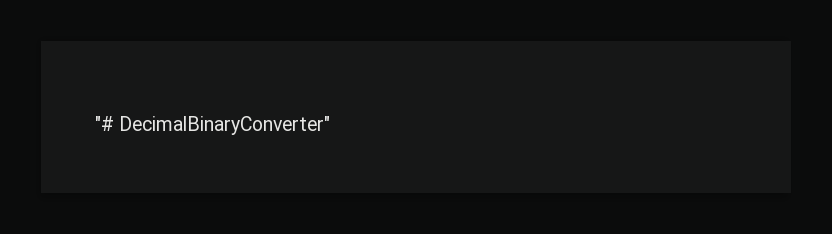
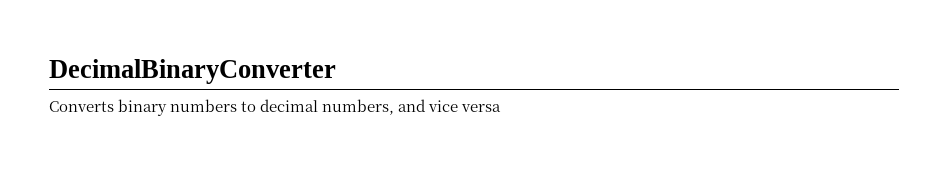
[95,116,331,135] "# DecimalBinaryConverter" -> [49,59,336,84] [49,99,502,116] DecimalBinaryConverter // Converts binary numbers to decimal numbers, and vice versa

